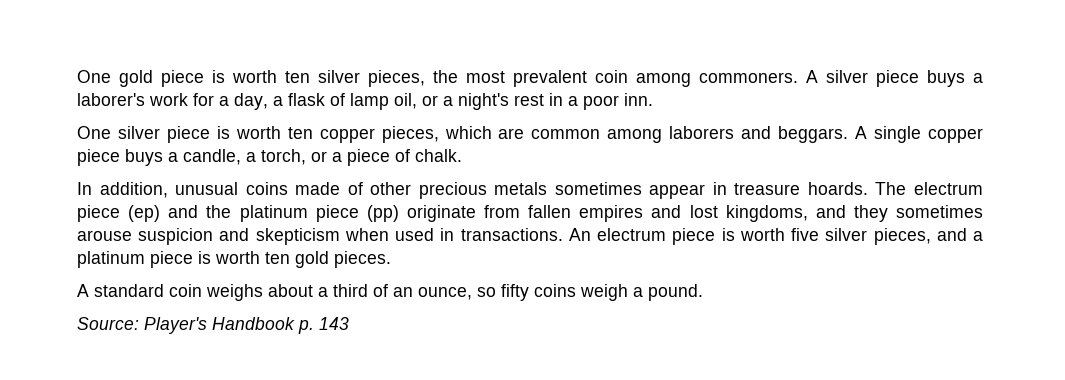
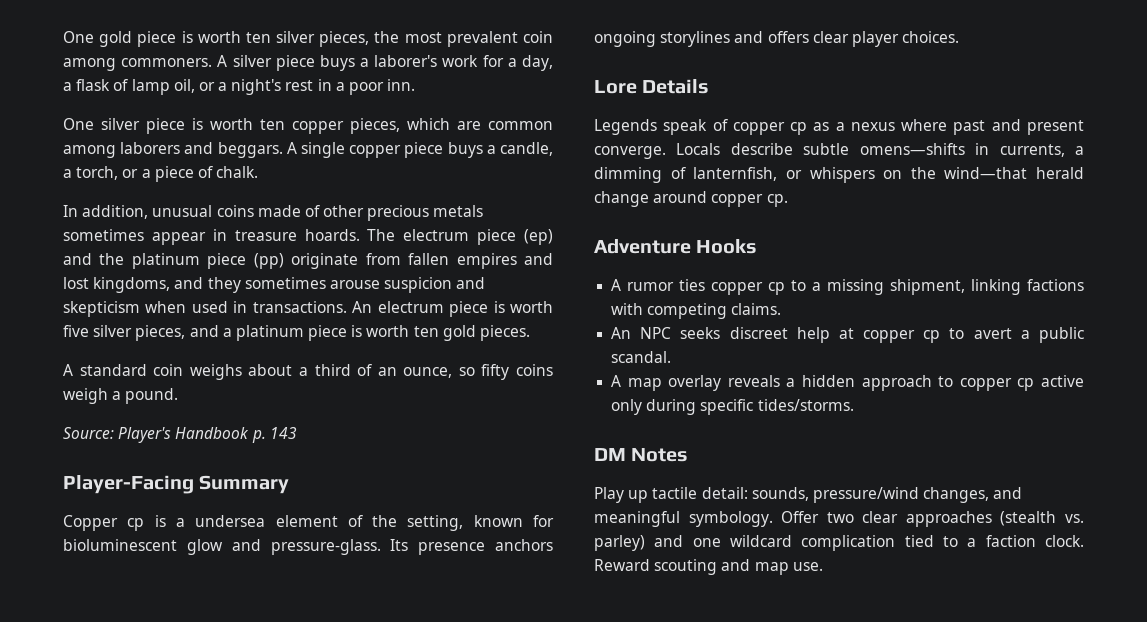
(349, 323) none -> [63,475,290,494] [63,515,554,531] [63,539,553,555] [594,31,960,47] [594,79,710,94] [594,119,1084,135] [594,143,1084,159] [594,167,1084,183] [594,191,788,207] [594,239,758,254] [611,279,1084,295] [611,303,782,319] [611,327,1084,343] [611,351,672,363] [611,375,1084,391] [611,399,854,415] [594,448,689,462] [594,487,1023,503] [594,511,1084,527] [594,535,1084,551] [594,559,823,575] // Player-Facing Summary // Copper cp is a undersea element of the setting, known for bioluminescent glow and pressure-glass. Its presence anchors ongoing storylines and offers clear player choices. // Lore Details // Legends speak of copper cp as a nexus where past and present converge. Locals describe subtle omens—shifts in currents, a dimming of lanternfish, or whispers on the wind—that herald change around copper cp. // Adventure Hooks // A rumor ties copper cp to a missing shipment, linking factions with competing claims. // An NPC seeks discreet help at copper cp to avert a public scandal. // A map overlay reveals a hidden approach to copper cp active only during specific tides/storms. // DM Notes // Play up tactile detail: sounds, pressure/wind changes, and meaningful symbology. Offer two clear approaches (stealth vs. parley) and one wildcard complication tied to a faction clock. Reward scouting and map use.

